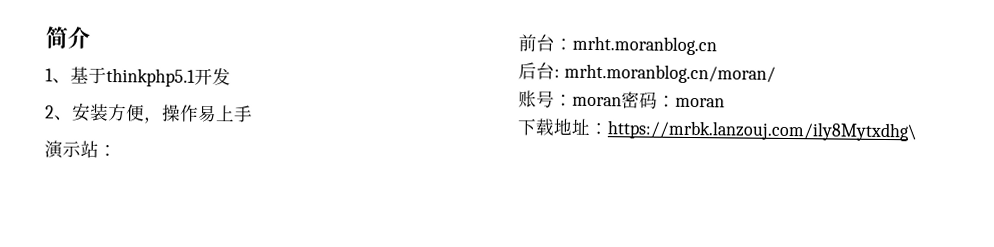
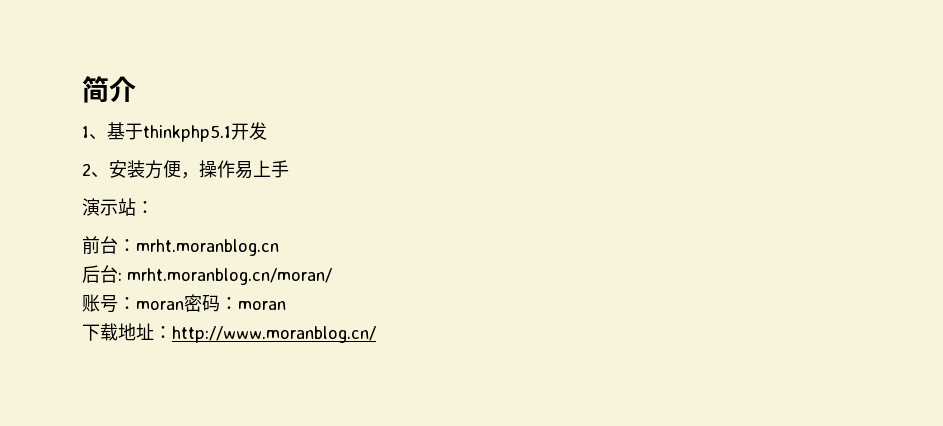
[607,120,918,142] https://mrbk.lanzouj.com/ily8Mytxdhg\ -> [172,326,376,343] http://www.moranblog.cn/

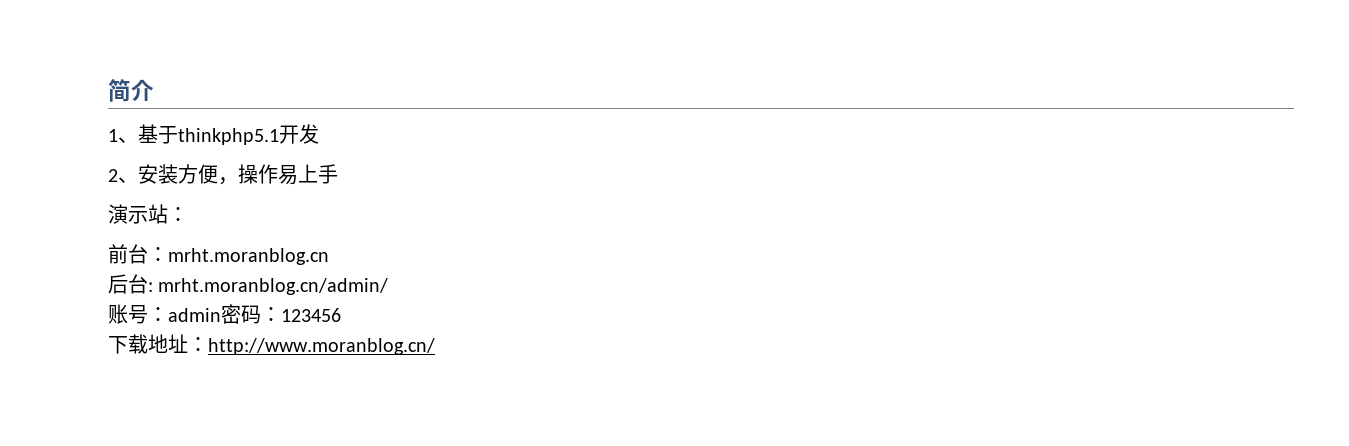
[127,268,332,285] mrht.moranblog.cn/moran/ -> [158,278,389,295] mrht.moranblog.cn/admin/
[136,294,286,312] moran密码：moran -> [168,304,341,324] admin密码：123456

